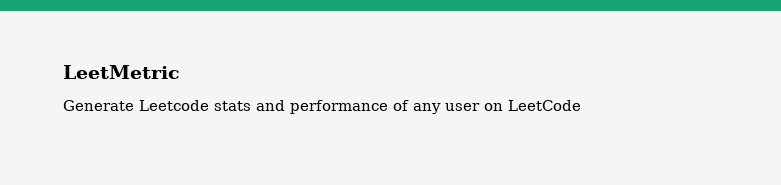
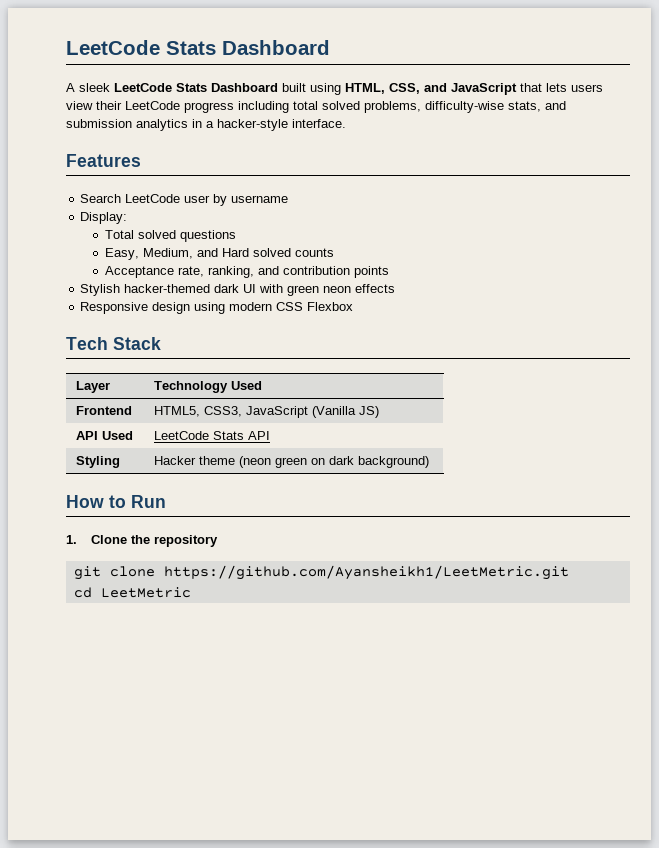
[63,65,180,79] [63,100,581,114] LeetMetric // Generate Leetcode stats and performance of any user on LeetCode -> [66,40,330,55] [66,83,603,95] [66,101,566,113] [66,119,346,131] [66,154,141,167] [80,194,289,206] [80,212,128,224] [104,230,236,242] [104,248,334,260] [104,266,389,278] [80,284,396,296] [80,302,354,314] [66,337,161,350] [75,381,110,393] [153,381,262,393] [75,406,132,415] [153,406,379,418] [75,431,133,440] [153,431,270,440] [75,456,120,468] [153,456,429,468] [66,495,166,508] [66,535,218,547] [73,565,569,580] [73,587,191,598] LeetCode Stats Dashboard // A sleek LeetCode Stats Dashboard built using HTML, CSS, and JavaScript that lets users view their LeetCode progress including total solved problems, difficulty-wise stats, and submission analytics in a hacker-style interface. // Features // Search LeetCode user by username // Display: // Total solved questions // Easy, Medium, and Hard solved counts // Acceptance rate, ranking, and contribution points // Stylish hacker-themed dark UI with green neon effects // Responsive design using modern CSS Flexbox // Tech Stack // Layer | Technology Used // Frontend | HTML5, CSS3, JavaScript (Vanilla JS) // API Used | LeetCode Stats API // Styling | Hacker theme (neon green on dark background) // How to Run // 1. Clone the repository // git clone https://github.com/Ayansheikh1/LeetMetric.git // cd LeetMetric

